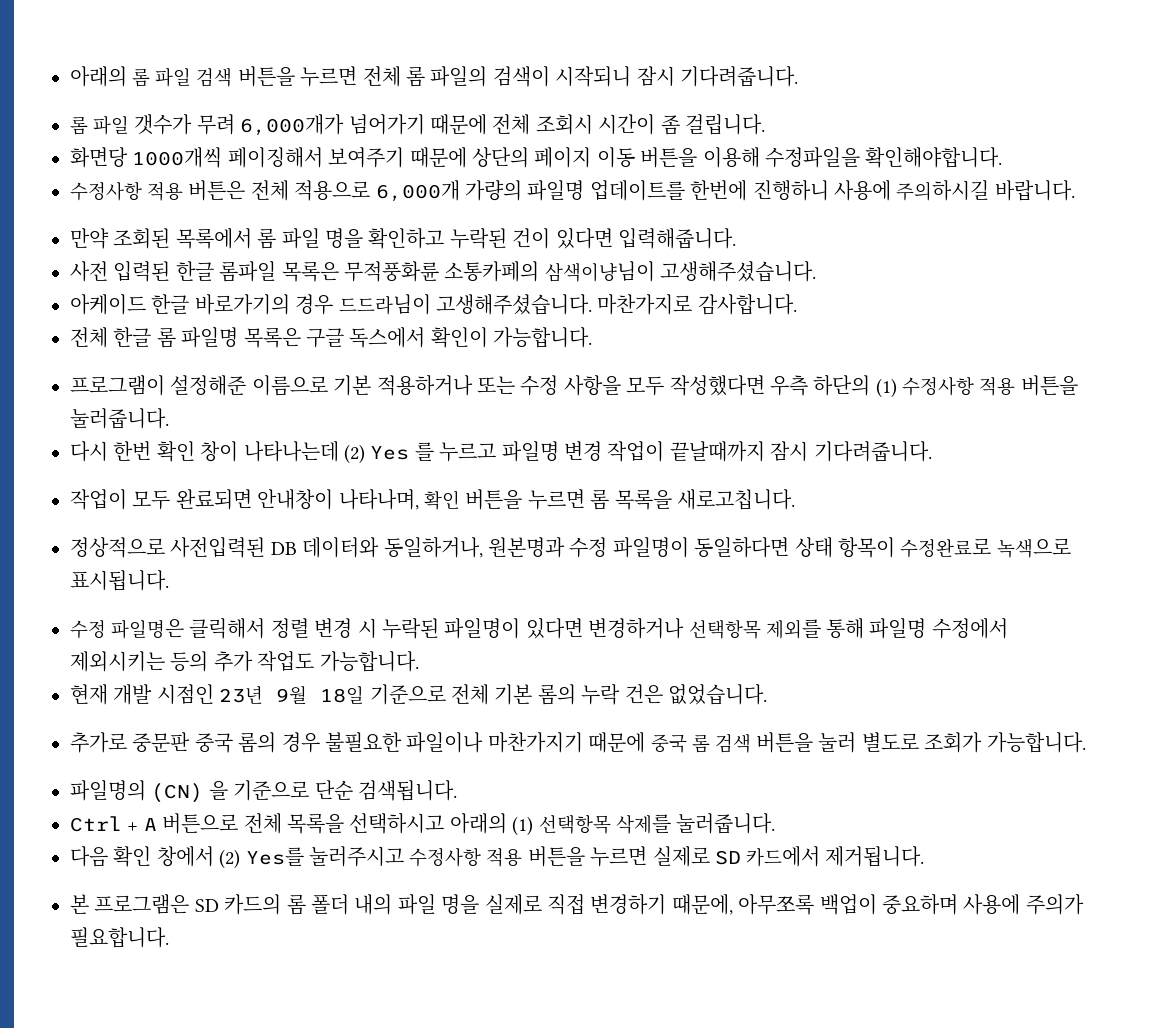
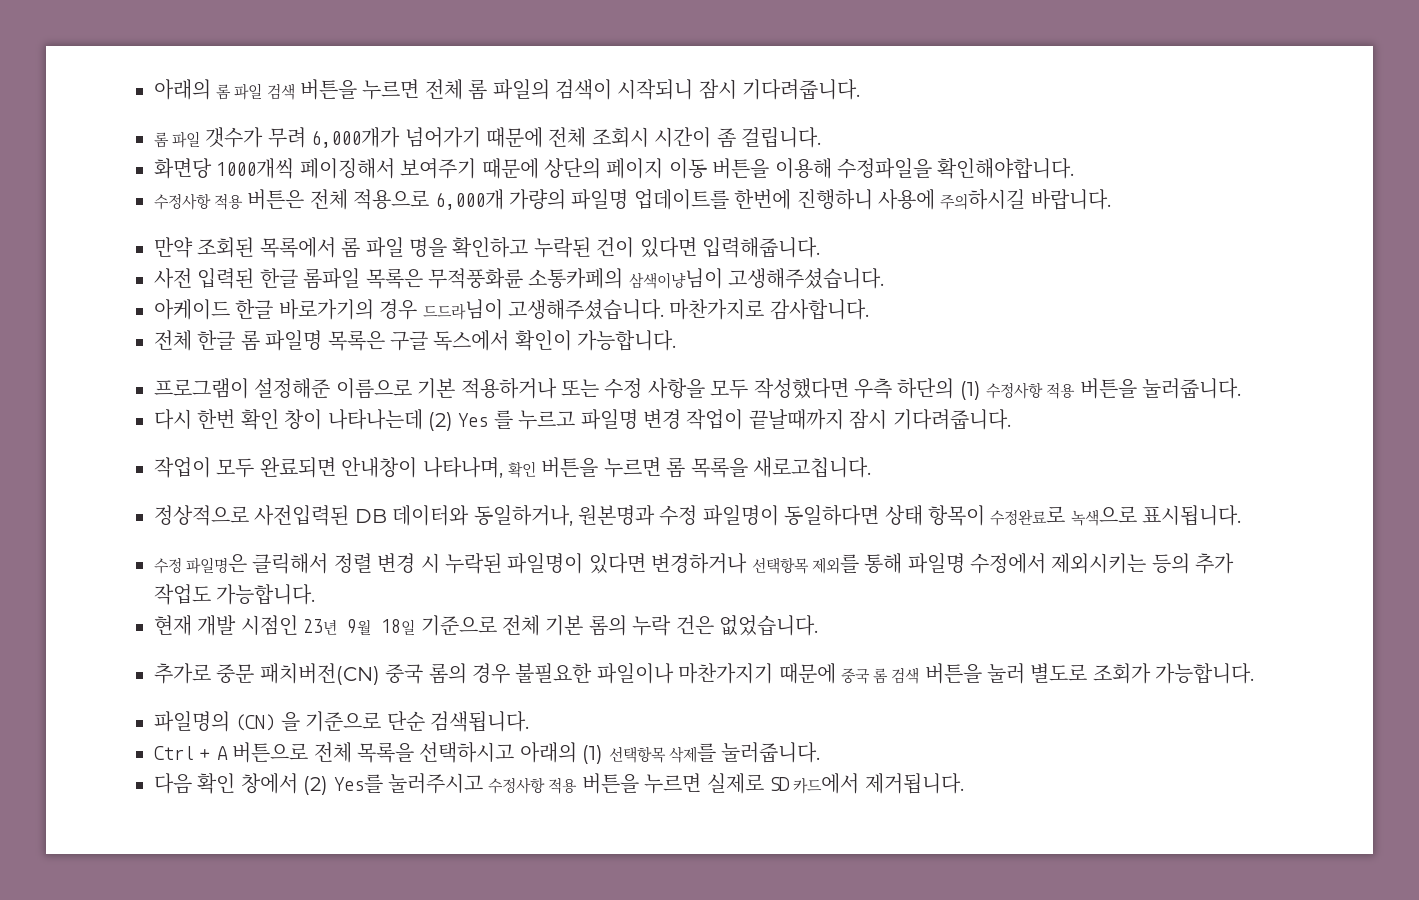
[132,732,191,753] 중문판 -> [216,663,380,685] 중문 패치버전(CN)
[70,894,1084,915] [70,927,169,948] // 본 프로그램은 SD 카드의 롬 폴더 내의 파일 명을 실제로 직접 변경하기 때문에, 아무쪼록 백업이 중요하며 사용에 주의가 필요합니다. -> (964, 783) none

